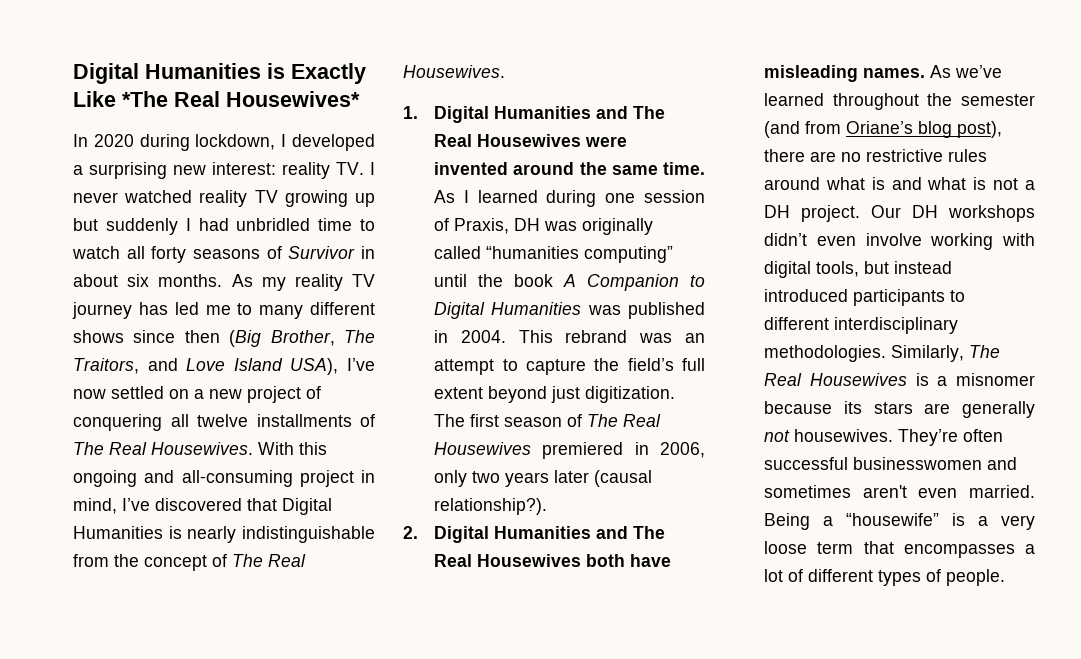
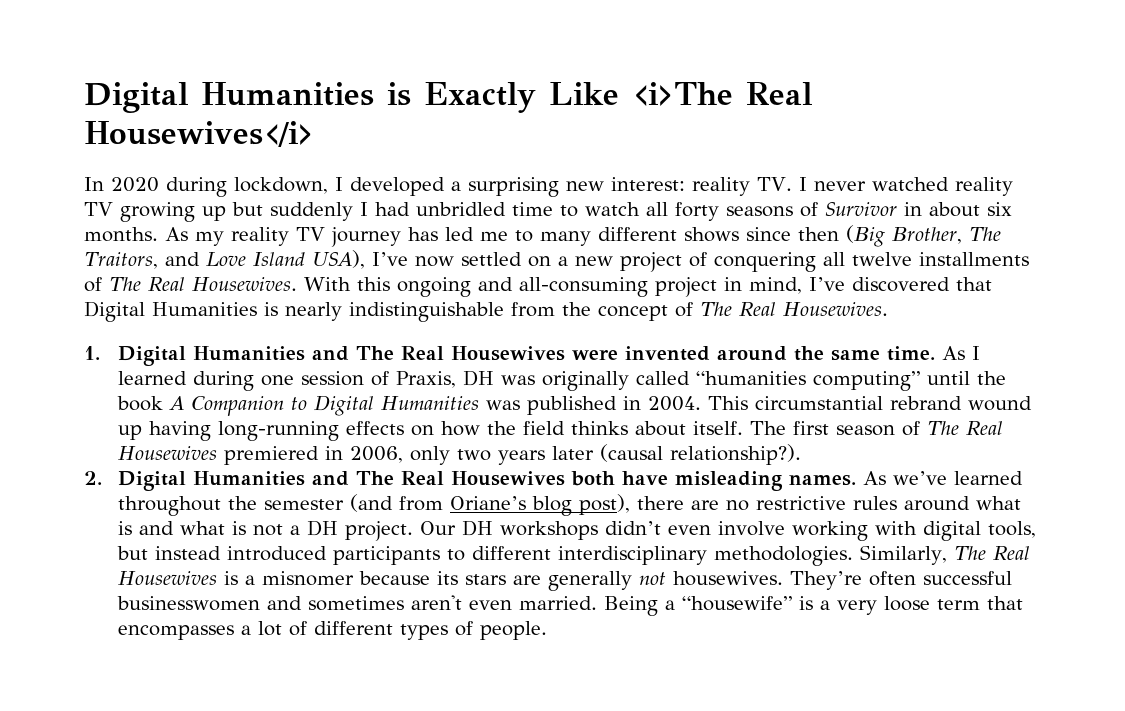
[122,91,360,107] *The Real Housewives* -> [632,82,812,106] [84,121,314,147] <i>The Real Housewives</i>
[565,330,705,343] [434,358,705,375] [434,386,676,403] rebrand was an attempt to capture the field’s full extent beyond just digitization. -> [754,396,1032,411] [117,421,743,441] circumstantial rebrand wound up having long-running effects on how the field thinks about itself.

